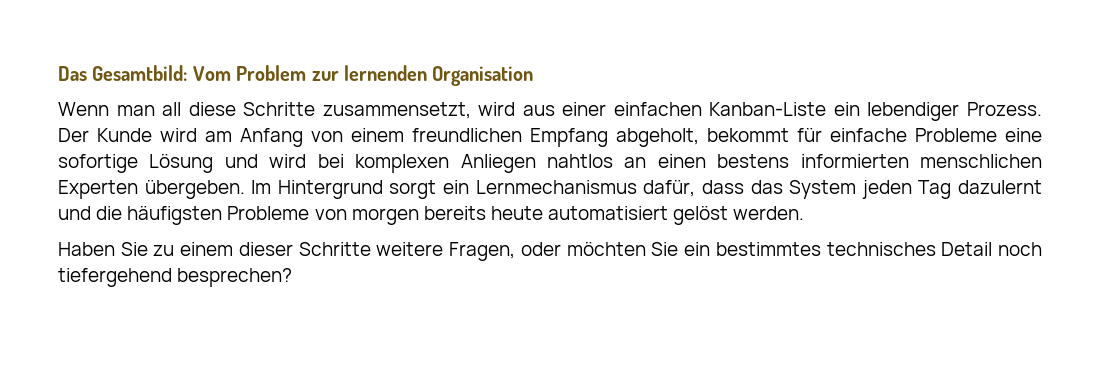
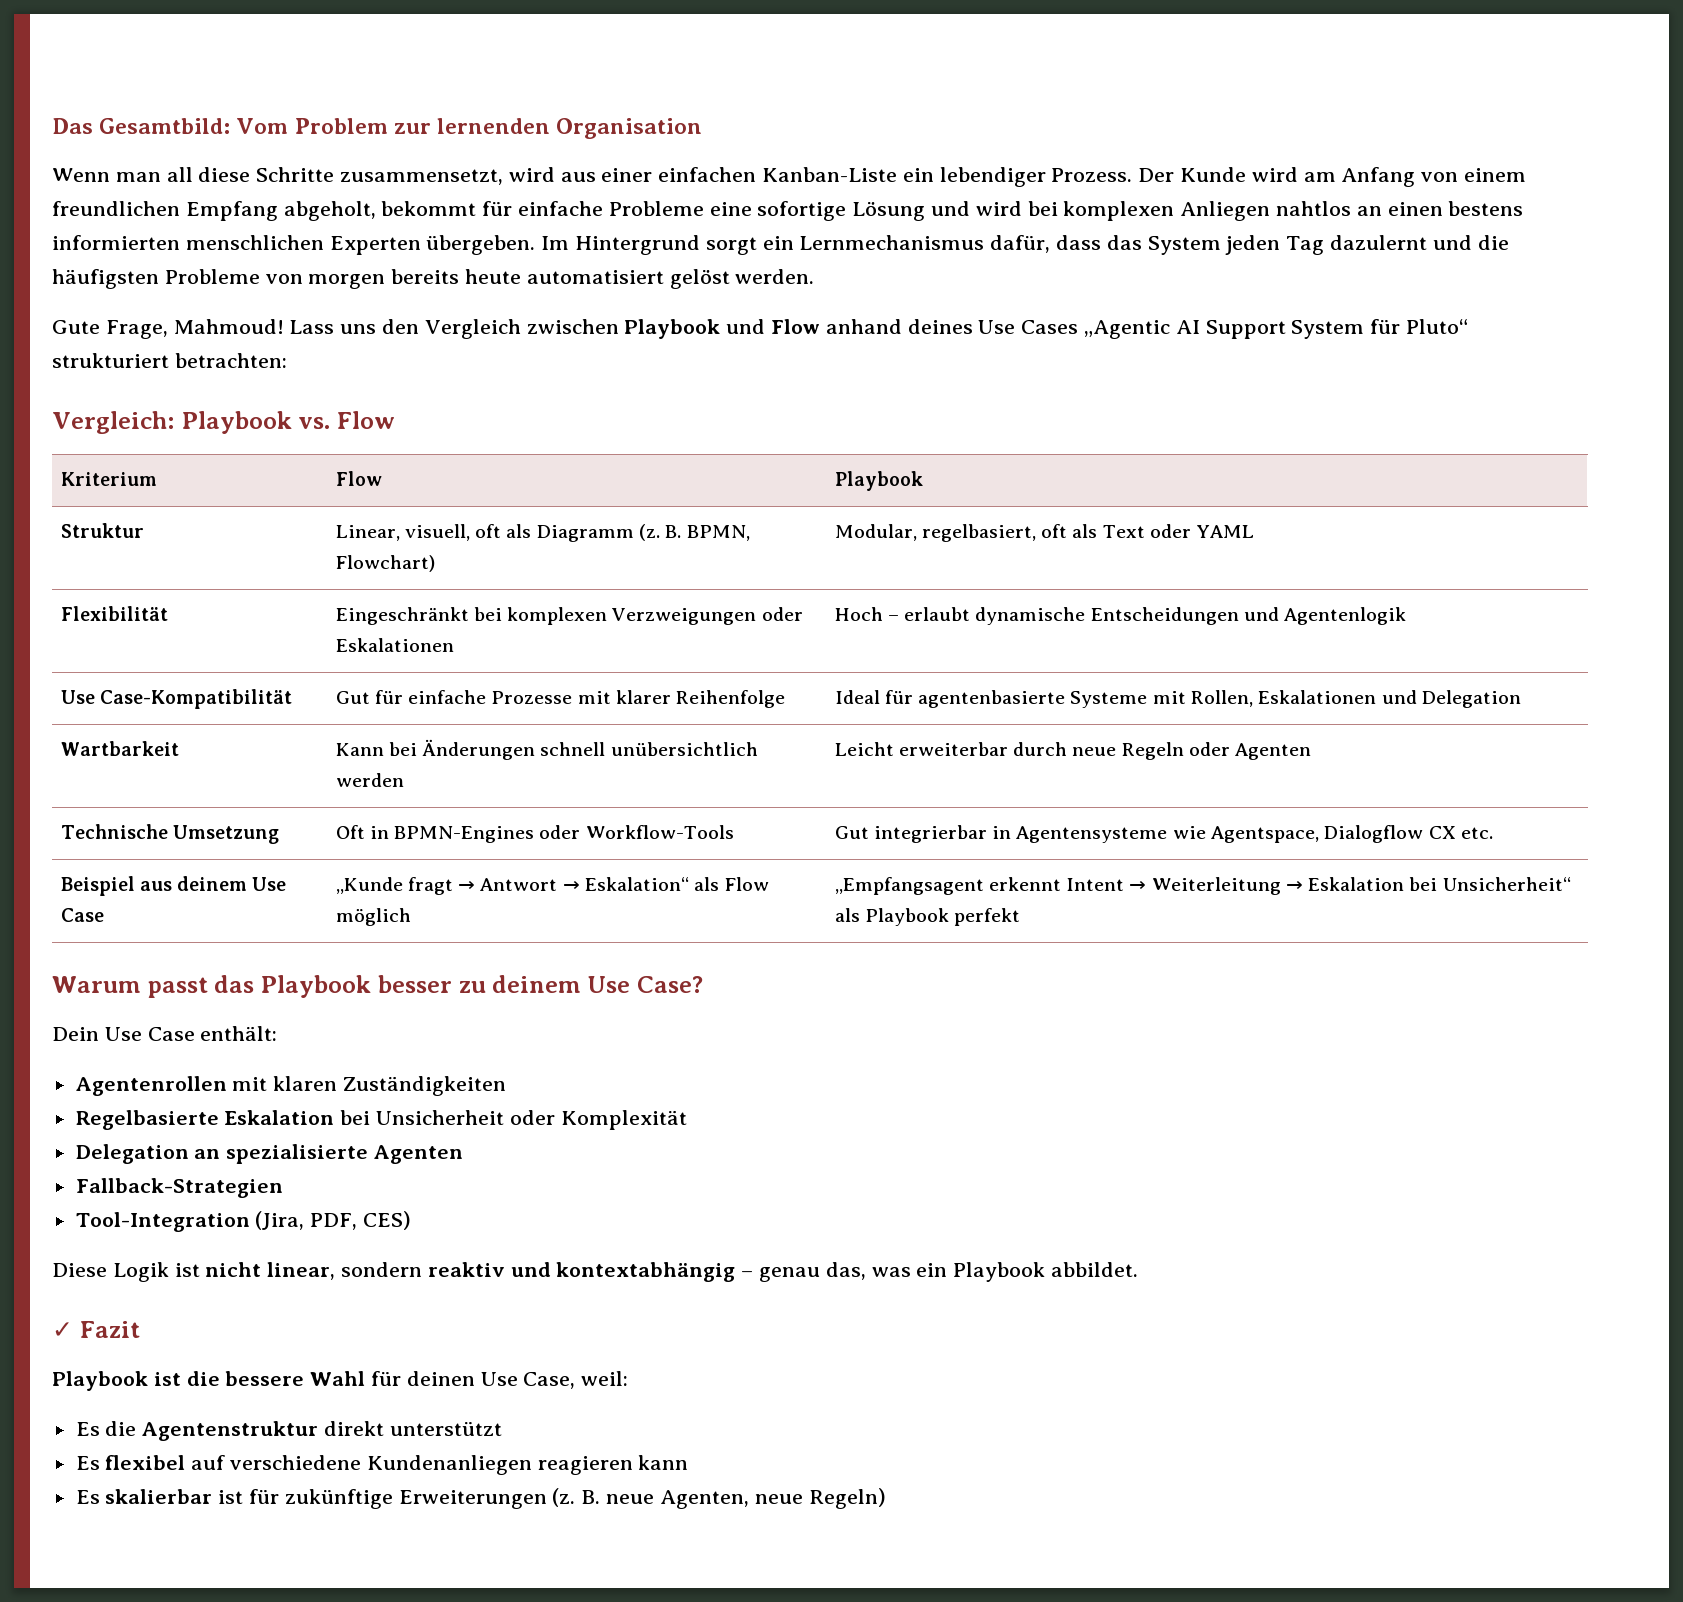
[58,242,1042,261] [58,268,293,287] Haben Sie zu einem dieser Schritte weitere Fragen, oder möchten Sie ein bestimmtes technisches Detail noch tiefergehend besprechen? -> [52,319,1469,339] [52,353,287,368] [52,411,396,434] [60,472,157,486] [335,471,382,486] [834,471,923,491] [60,523,144,538] [335,524,750,542] [335,555,435,572] [834,524,1255,542] [60,606,168,621] [335,607,803,625] [335,638,454,652] [834,607,1407,625] [60,689,292,709] [335,690,786,708] [834,690,1521,708] [60,741,179,756] [335,739,758,760] [335,773,404,787] [834,742,1312,760] [60,824,279,844] [335,825,734,843] [834,825,1493,843] [60,876,287,896] [60,908,104,922] [335,877,769,895] [335,908,411,926] [834,877,1571,895] [834,908,1021,926] [52,975,703,998] [52,1026,278,1041] [75,1076,507,1096] [75,1110,687,1130] [75,1144,464,1164] [75,1178,283,1198] [75,1211,412,1232] [52,1262,1139,1282] [52,1321,140,1338] [52,1371,629,1391] [75,1421,502,1441] [75,1455,689,1475] [75,1488,886,1509] Gute Frage, Mahmoud! Lass uns den Vergleich zwischen Playbook und Flow anhand deines Use Cases „Agentic AI Support System für Pluto“ strukturiert betrachten: // Vergleich: Playbook vs. Flow // Kriterium | Flow | Playbook // Struktur | Linear, visuell, oft als Diagramm (z. B. BPMN, Flowchart) | Modular, regelbasiert, oft als Text oder YAML // Flexibilität | Eingeschränkt bei komplexen Verzweigungen oder Eskalationen | Hoch – erlaubt dynamische Entscheidungen und Agentenlogik // Use Case-Kompatibilität | Gut für einfache Prozesse mit klarer Reihenfolge | Ideal für agentenbasierte Systeme mit Rollen, Eskalationen und Delegation // Wartbarkeit | Kann bei Änderungen schnell unübersichtlich werden | Leicht erweiterbar durch neue Regeln oder Agenten // Technische Umsetzung | Oft in BPMN-Engines oder Workflow-Tools | Gut integrierbar in Agentensysteme wie Agentspace, Dialogflow CX etc. // Beispiel aus deinem Use Case | „Kunde fragt → Antwort → Eskalation“ als Flow möglich | „Empfangsagent erkennt Intent → Weiterleitung → Eskalation bei Unsicherheit“ als Playbook perfekt // Warum passt das Playbook besser zu deinem Use Case? // Dein Use Case enthält: // Agentenrollen mit klaren Zuständigkeiten // Regelbasierte Eskalation bei Unsicherheit oder Komplexität // Delegation an spezialisierte Agenten // Fallback-Strategien // Tool-Integration (Jira, PDF, CES) // Diese Logik ist nicht linear, sondern reaktiv und kontextabhängig – genau das, was ein Playbook abbildet. // ✓ Fazit // Playbook ist die bessere Wahl für deinen Use Case, weil: // Es die Agentenstruktur direkt unterstützt // Es flexibel auf verschiedene Kundenanliegen reagieren kann // Es skalierbar ist für zukünftige Erweiterungen (z. B. neue Agenten, neue Regeln)

